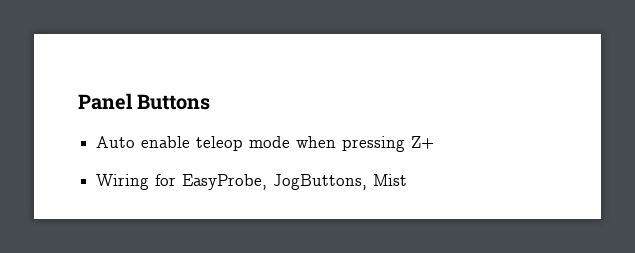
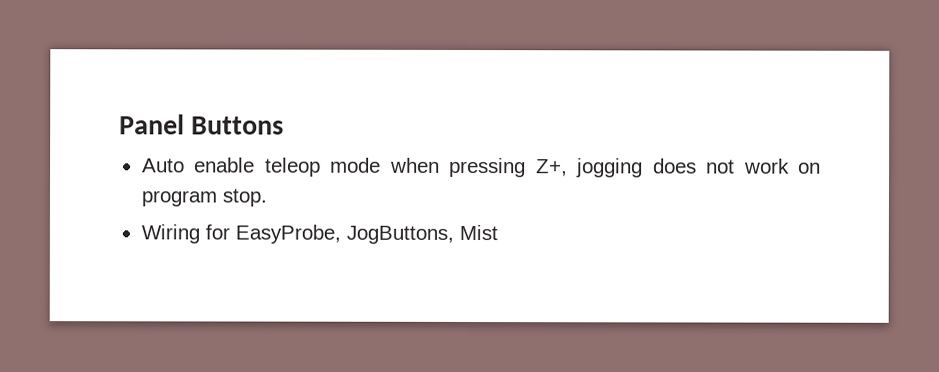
[411,136,435,149] Z+ -> [535,158,821,178] [140,188,267,207] Z+, jogging does not work on program stop.

